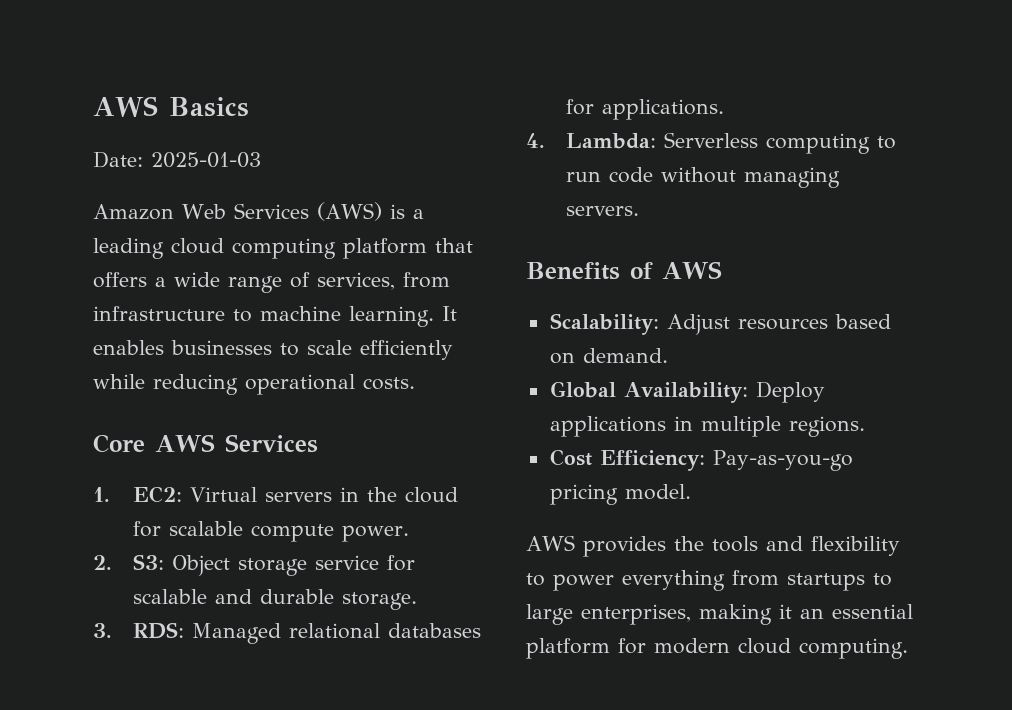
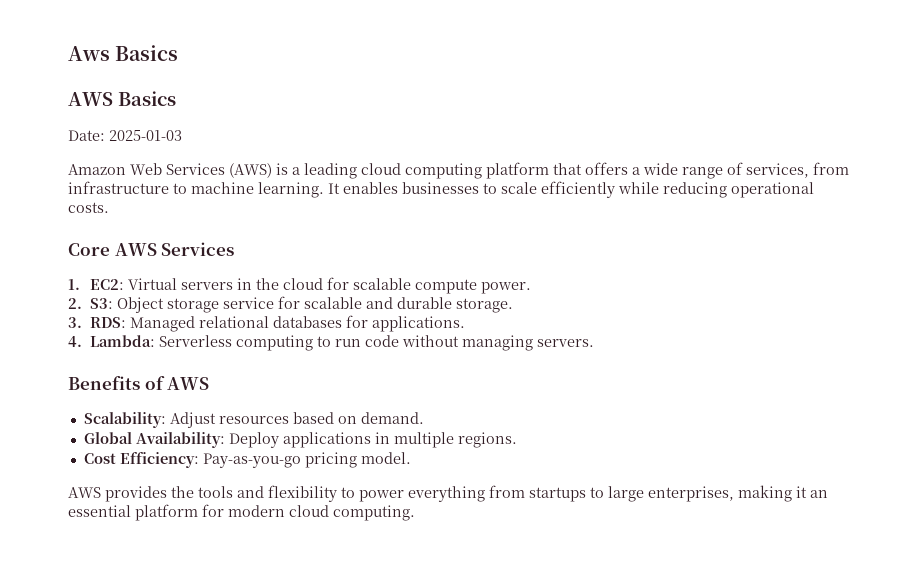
(93, 106) none -> [68,45,179,61] Aws Basics //

